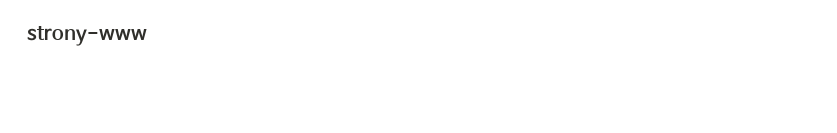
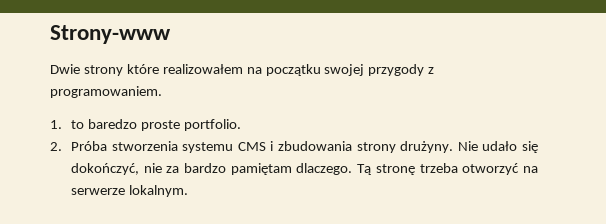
[27,26,147,46] strony-www -> [50,25,171,44] [50,64,435,76] [50,86,162,98] [50,119,241,131] [50,141,539,153] [70,163,538,175] [70,185,188,197] Strony-www // Dwie strony które realizowałem na początku swojej przygody z programowaniem. // 1. to baredzo proste portfolio. // 2. Próba stworzenia systemu CMS i zbudowania strony drużyny. Nie udało się dokończyć, nie za bardzo pamiętam dlaczego. Tą stronę trzeba otworzyć na serwerze lokalnym.

